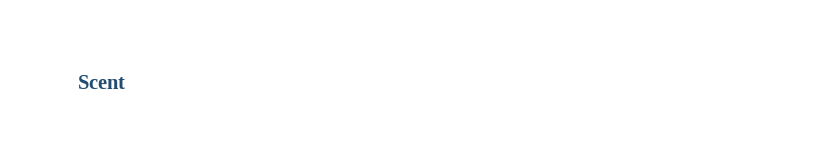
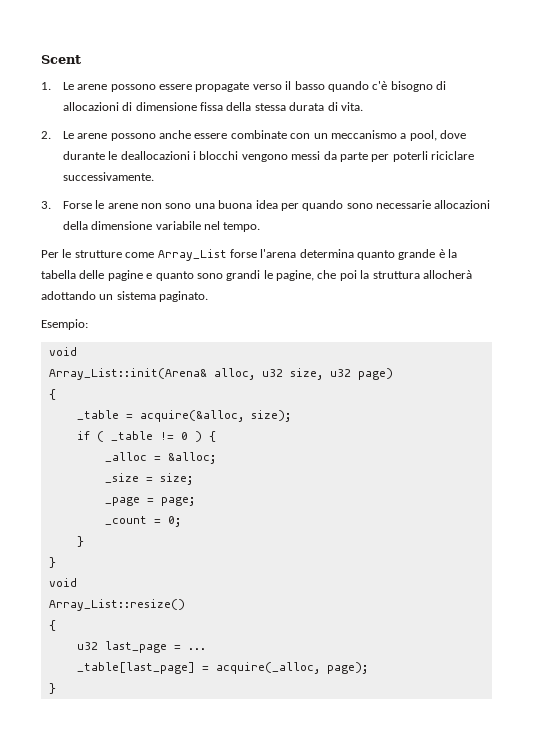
(125, 82) none -> [41,81,447,92] [62,102,363,111] [41,130,467,141] [62,151,475,162] [62,172,154,181] [41,200,491,211] [62,221,261,232] [41,249,458,261] [41,270,472,281] [41,291,209,302] [41,319,88,330] [48,347,77,356] [48,368,393,380] [48,389,56,400] [76,410,291,422] [76,431,216,442] [104,452,216,464] [104,473,193,485] [104,497,195,506] [104,516,181,527] [76,536,84,547] [48,557,56,568] [48,578,77,587] [48,599,185,611] [48,620,56,631] [76,641,206,653] [76,662,368,674] [48,683,56,694] // 1. Le arene possono essere propagate verso il basso quando c'è bisogno di allocazioni di dimensione fissa della stessa durata di vita. // 2. Le arene possono anche essere combinate con un meccanismo a pool, dove durante le deallocazioni i blocchi vengono messi da parte per poterli riciclare successivamente. // 3. Forse le arene non sono una buona idea per quando sono necessarie allocazioni della dimensione variabile nel tempo. // Per le strutture come Array_List forse l'arena determina quanto grande è la tabella delle pagine e quanto sono grandi le pagine, che poi la struttura allocherà adottando un sistema paginato. // Esempio: // void // Array_List::init(Arena& alloc, u32 size, u32 page) // { // _table = acquire(&alloc, size); // if ( _table != 0 ) { // _alloc = &alloc; // _size = size; // _page = page; // _count = 0; // } // } // void // Array_List::resize() // { // u32 last_page = ... // _table[last_page] = acquire(_alloc, page); // }

